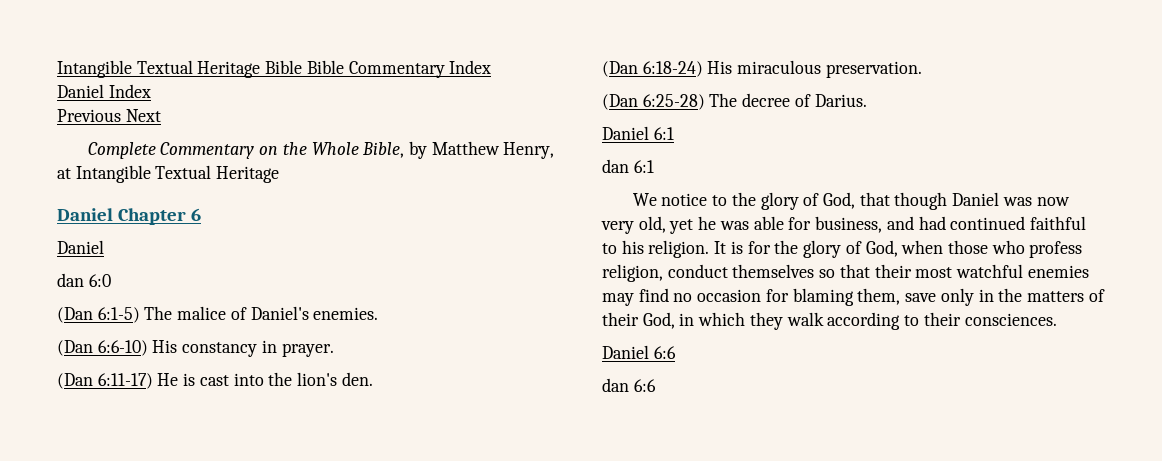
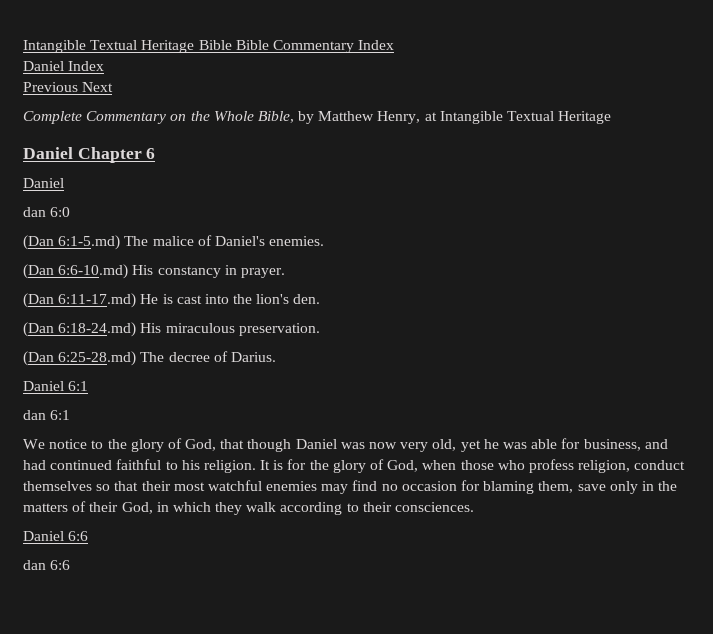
[97,307,140,323] 6:1-5) -> [58,235,121,250] 6:1-5.md)
[97,340,148,356] 6:6-10) -> [58,264,129,279] 6:6-10.md)
[97,373,153,389] 6:11-17) -> [58,293,137,308] 6:11-17.md)
[642,61,703,77] 6:18-24) -> [58,322,137,337] 6:18-24.md)
[642,94,705,110] 6:25-28) -> [58,351,137,366] 6:25-28.md)

